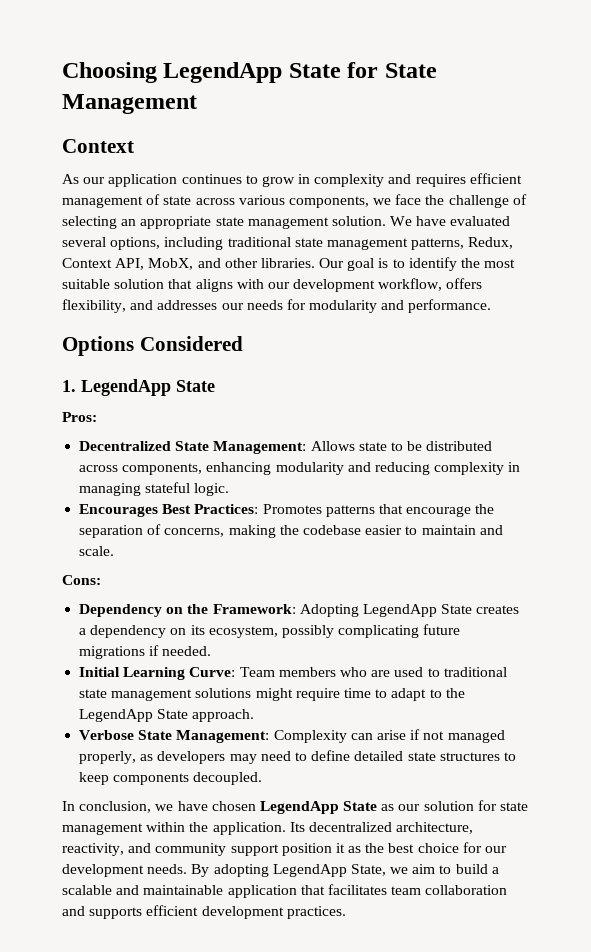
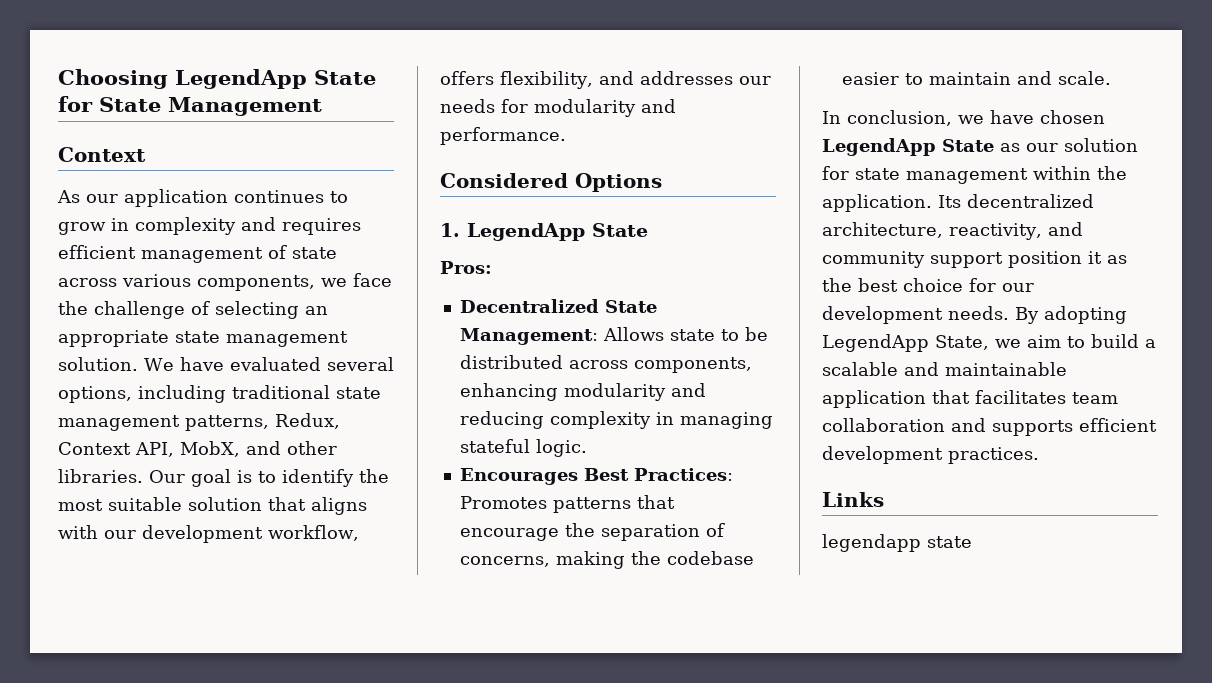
(492, 306) none -> [440,173,568,188] Considered
[139,336,243,351] Considered -> (662, 182) none
[62,575,101,585] [79,604,520,617] [79,624,461,638] [79,645,212,659] [79,667,507,680] [79,688,465,701] [79,709,255,722] [79,729,505,743] [79,750,516,764] [79,772,263,785] // Cons: // Dependency on the Framework: Adopting LegendApp State creates a dependency on its ecosystem, possibly complicating future migrations if needed. // Initial Learning Curve: Team members who are used to traditional state management solutions might require time to adapt to the LegendApp State approach. // Verbose State Management: Complexity can arise if not managed properly, as developers may need to define detailed state structures to keep components decoupled. -> (1111, 78) none
(346, 912) none -> [822,492,884,507] [822,534,972,552] // Links // legendapp state

